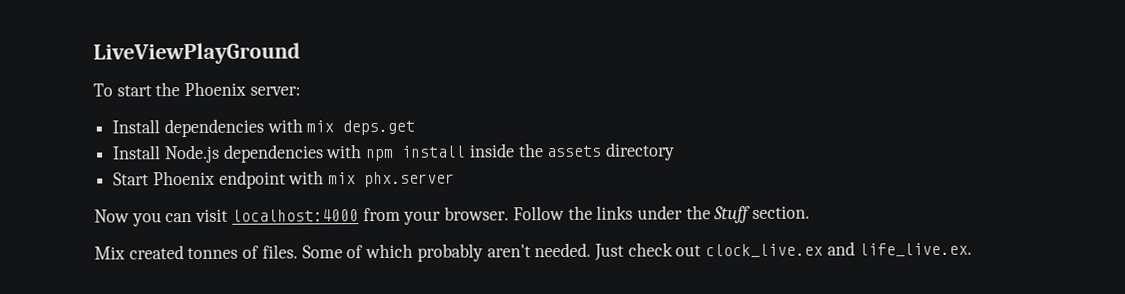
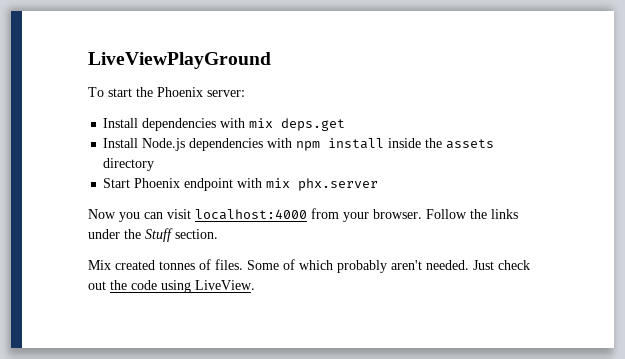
[705,241,972,259] clock_live.ex and life_live.ex. -> [110,280,255,293] the code using LiveView.

